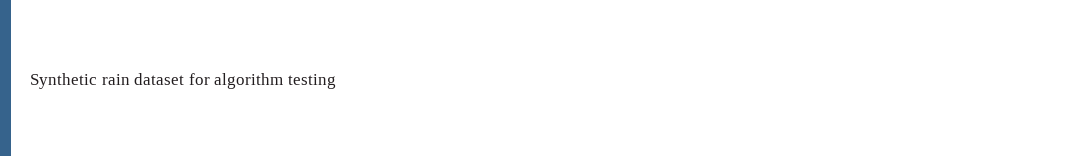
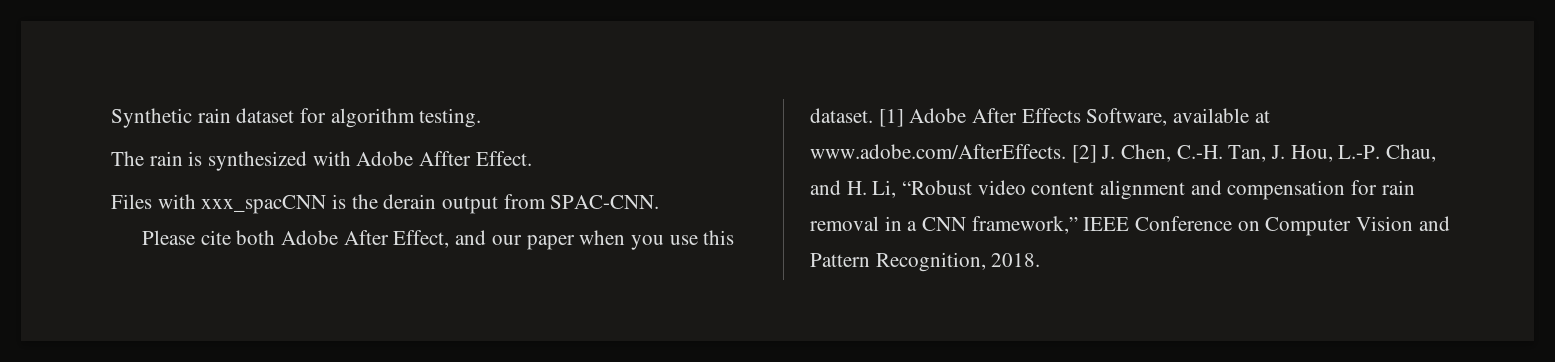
[287,74,336,89] testing -> [419,108,482,128] [111,151,532,171] [111,194,660,214] [142,230,735,250] [810,108,1270,127] [810,144,1437,163] [810,180,1415,200] [810,216,1450,236] [810,252,1041,272] testing. // The rain is synthesized with Adobe Affter Effect. // Files with xxx_spacCNN is the derain output from SPAC-CNN. // Please cite both Adobe After Effect, and our paper when you use this dataset. [1] Adobe After Effects Software, available at www.adobe.com/AfterEffects. [2] J. Chen, C.-H. Tan, J. Hou, L.-P. Chau, and H. Li, “Robust video content alignment and compensation for rain removal in a CNN framework,” IEEE Conference on Computer Vision and Pattern Recognition, 2018.

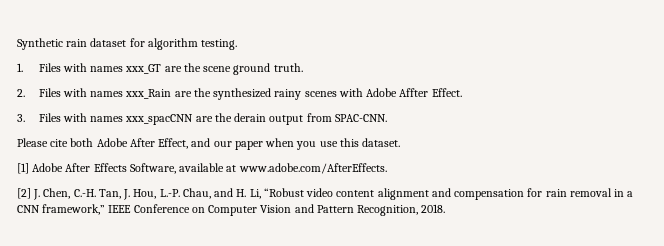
[111,151,308,171] The rain is synthesized -> [17,63,303,75] [17,88,337,100] 1. Files with names xxx_GT are the scene ground truth. // 2. Files with names xxx_Rain are the synthesized rainy scenes
[111,194,347,214] Files with xxx_spacCNN is -> [17,113,213,125] 3. Files with names xxx_spacCNN are
(873, 115) none -> (401, 142) //
(1066, 151) none -> (387, 168) //

